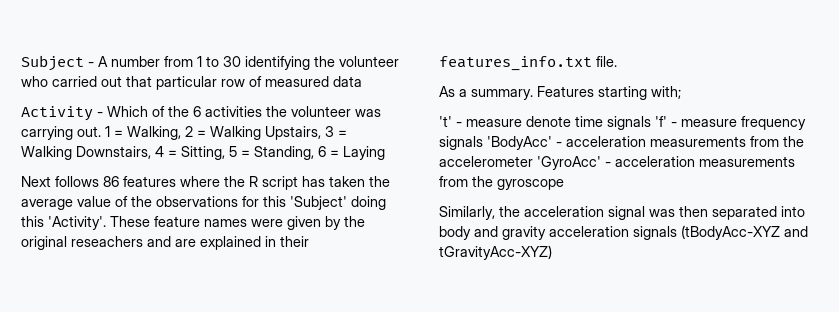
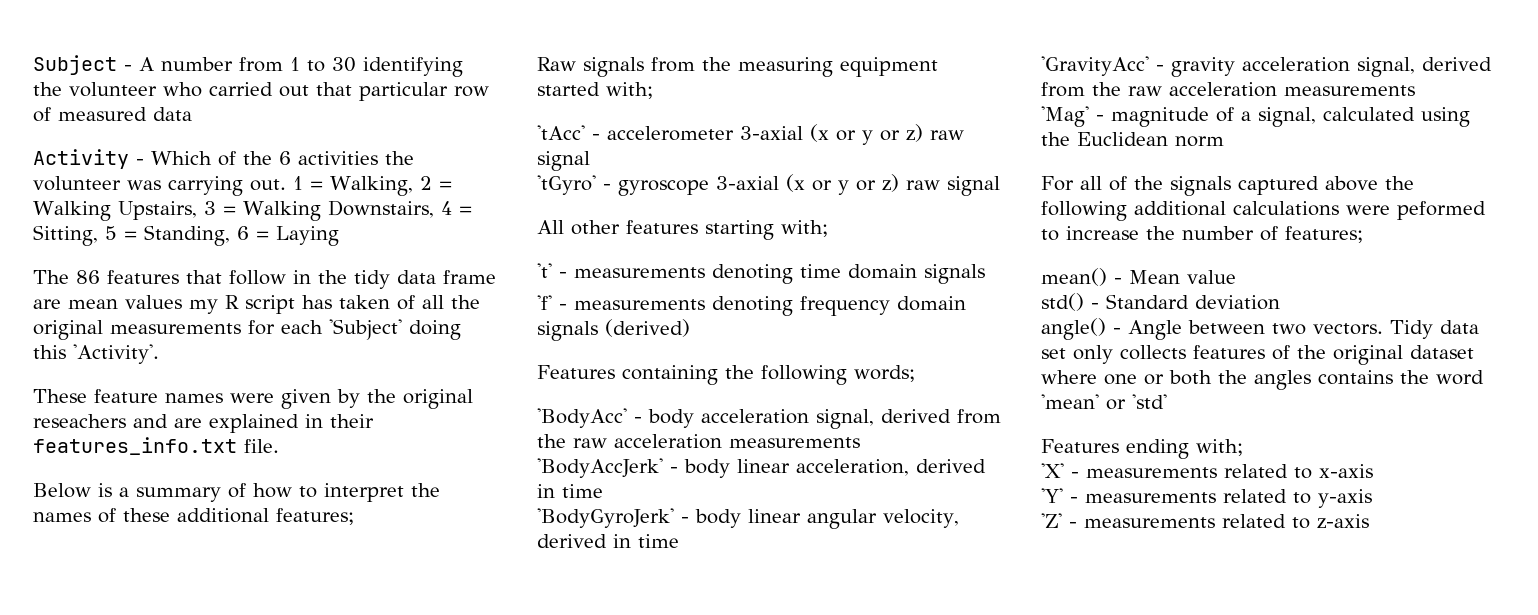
[21,176,390,190] [21,196,286,210] Next follows 86 features where the R script has taken the average value of the observations for this -> [33,270,496,289] [33,295,480,314] [33,320,323,340] The 86 features that follow in the tidy data frame are mean values my R script has taken of all the original measurements for each
(106, 223) none -> (159, 354) //
[439,86,594,100] As a summary. Features -> [33,483,440,502] [33,508,354,525] [537,57,938,77] [537,82,653,99] [537,124,964,145] [537,151,590,171] [537,174,1000,196] [537,220,698,235] Below is a summary of how to interpret the names of these additional features; // Raw signals from the measuring equipment started with; // 'tAcc' - accelerometer 3-axial (x or y or z) raw signal // 'tGyro' - gyroscope 3-axial (x or y or z) raw signal // All other features
[466,116,651,130] measure denote time signals -> [574,264,985,284] measurements denoting time domain signals //
[681,116,806,130] [439,136,804,150] [439,156,795,170] [439,176,564,190] [439,206,805,220] [439,225,808,240] [439,245,552,260] measure frequency signals 'BodyAcc' - acceleration measurements from the accelerometer 'GyroAcc' - acceleration measurements from the gyroscope // Similarly, the acceleration signal was then separated into body and gravity acceleration signals (tBodyAcc-XYZ and tGravityAcc-XYZ) -> [574,296,966,316] [537,319,690,341] [537,365,915,385] [537,408,1001,429] [537,434,860,449] [537,458,986,478] [537,484,603,498] [537,508,959,529] [537,534,679,548] [1041,56,1492,77] [1041,82,1415,97] [1041,106,1470,127] [1041,132,1224,147] [1041,176,1414,196] [1041,201,1486,221] [1041,226,1363,243] [1041,268,1236,286] [1041,293,1280,311] [1041,318,1479,340] [1041,345,1474,365] [1041,370,1484,390] [1041,394,1167,410] [1041,439,1243,459] [1041,463,1373,479] [1041,488,1372,508] [1041,513,1369,529] measurements denoting frequency domain signals (derived) // Features containing the following words; // 'BodyAcc' - body acceleration signal, derived from the raw acceleration measurements // 'BodyAccJerk' - body linear acceleration, derived in time // 'BodyGyroJerk' - body linear angular velocity, derived in time // 'GravityAcc' - gravity acceleration signal, derived from the raw acceleration measurements // 'Mag' - magnitude of a signal, calculated using the Euclidean norm // For all of the signals captured above the following additional calculations were peformed to increase the number of features; // mean() - Mean value // std() - Standard deviation // angle() - Angle between two vectors. Tidy data set only collects features of the original dataset where one or both the angles contains the word 'mean' or 'std' // Features ending with; // 'X' - measurements related to x-axis // 'Y' - measurements related to y-axis // 'Z' - measurements related to z-axis

